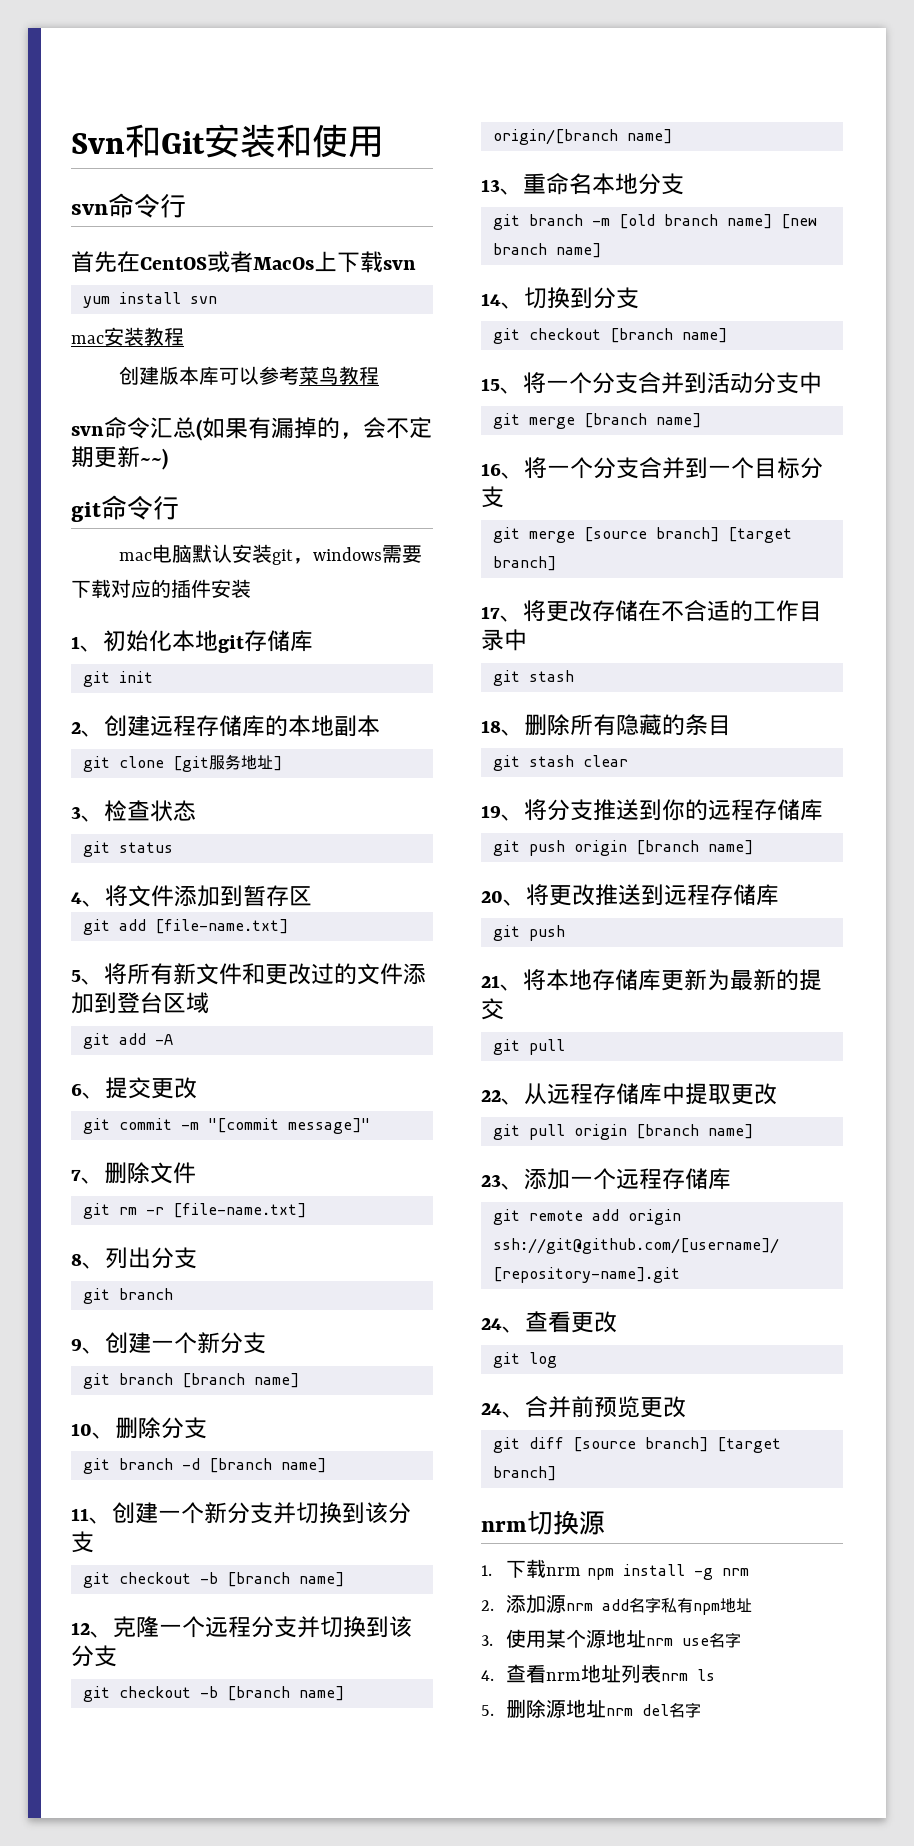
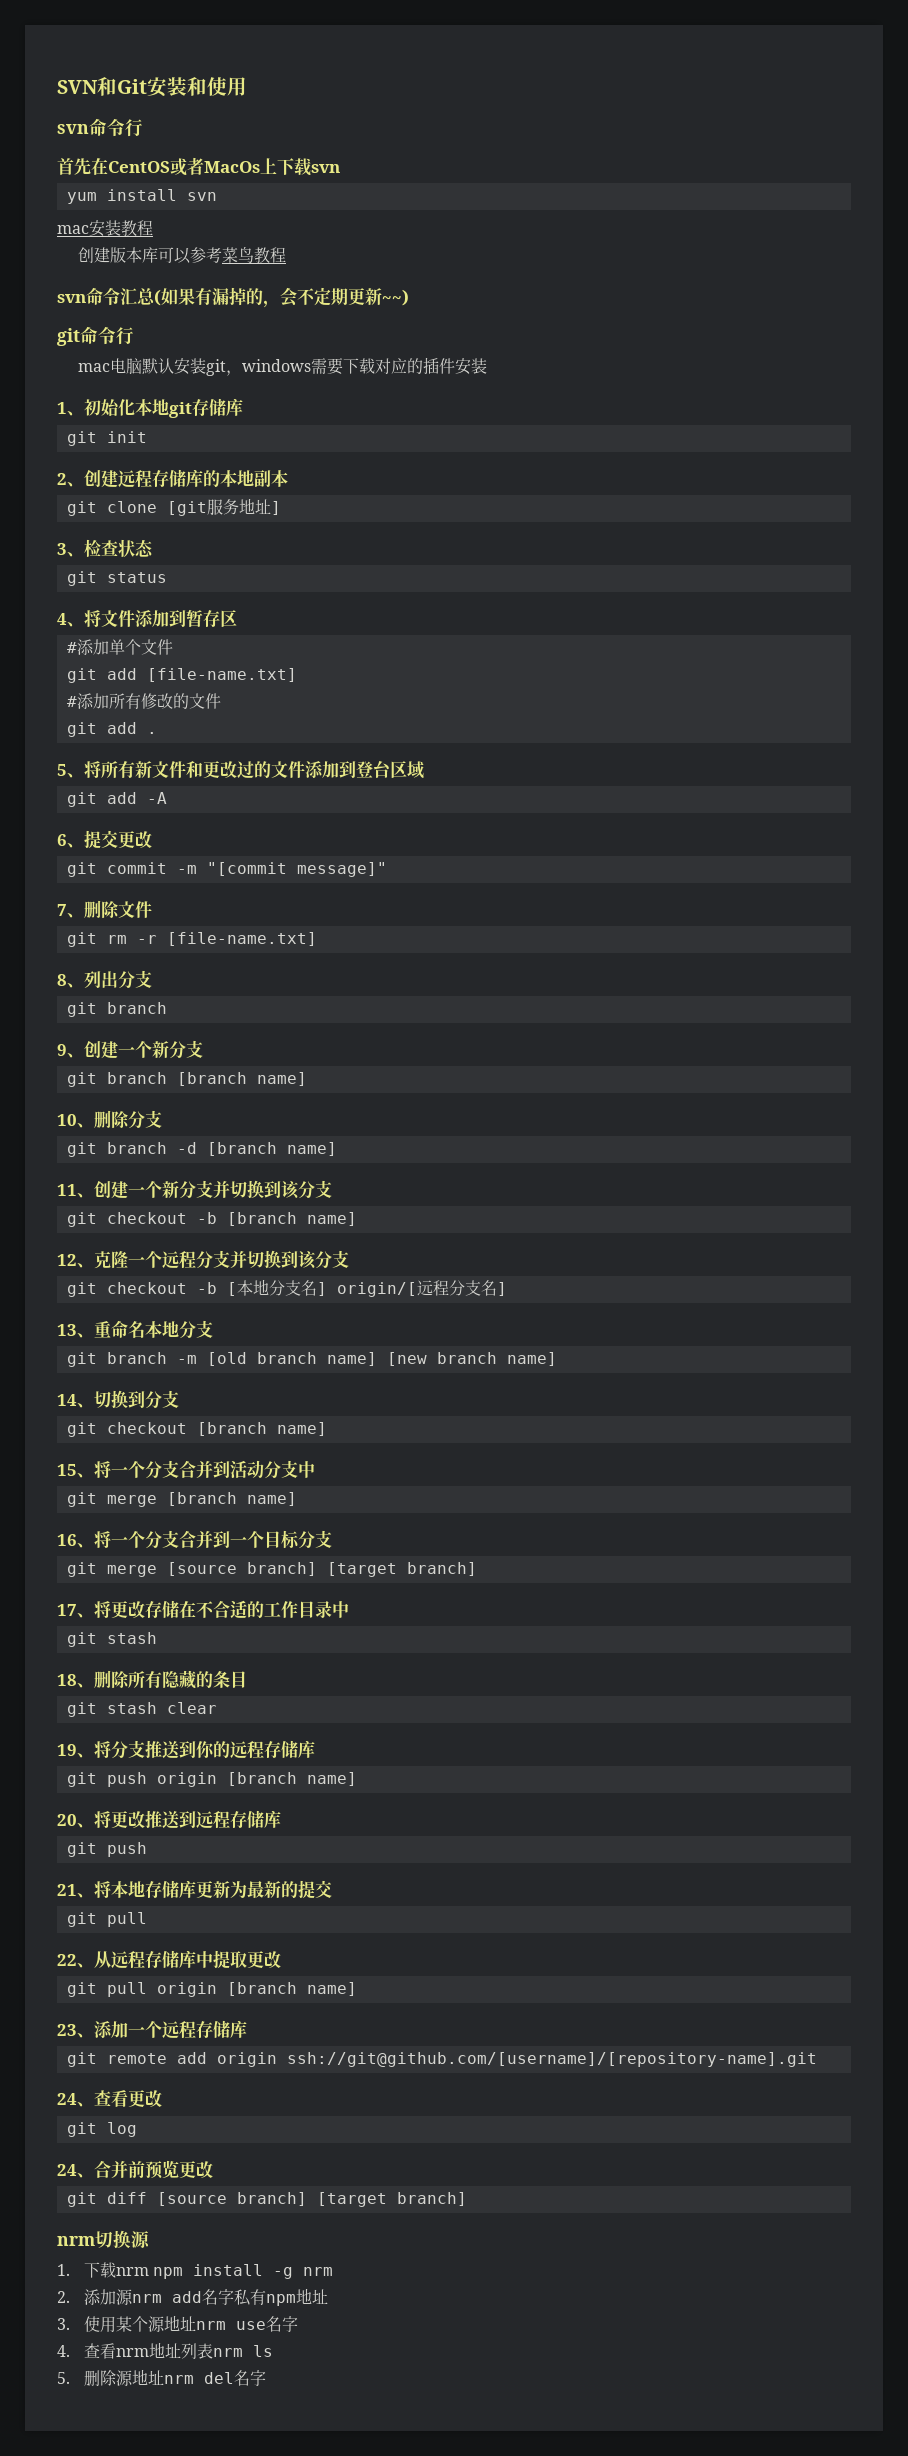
[71,133,125,154] Svn -> [57,80,98,94] SVN
(312, 896) none -> [66,639,173,655] // #添加单个文件
(288, 926) none -> [66,693,221,709] [66,722,157,737] // #添加所有修改的文件 // git add .
[226,1686,344,1701] [492,129,672,145] [branch name] origin/[branch name] -> [226,1279,507,1297] [本地分支名] origin/[远程分支名]

